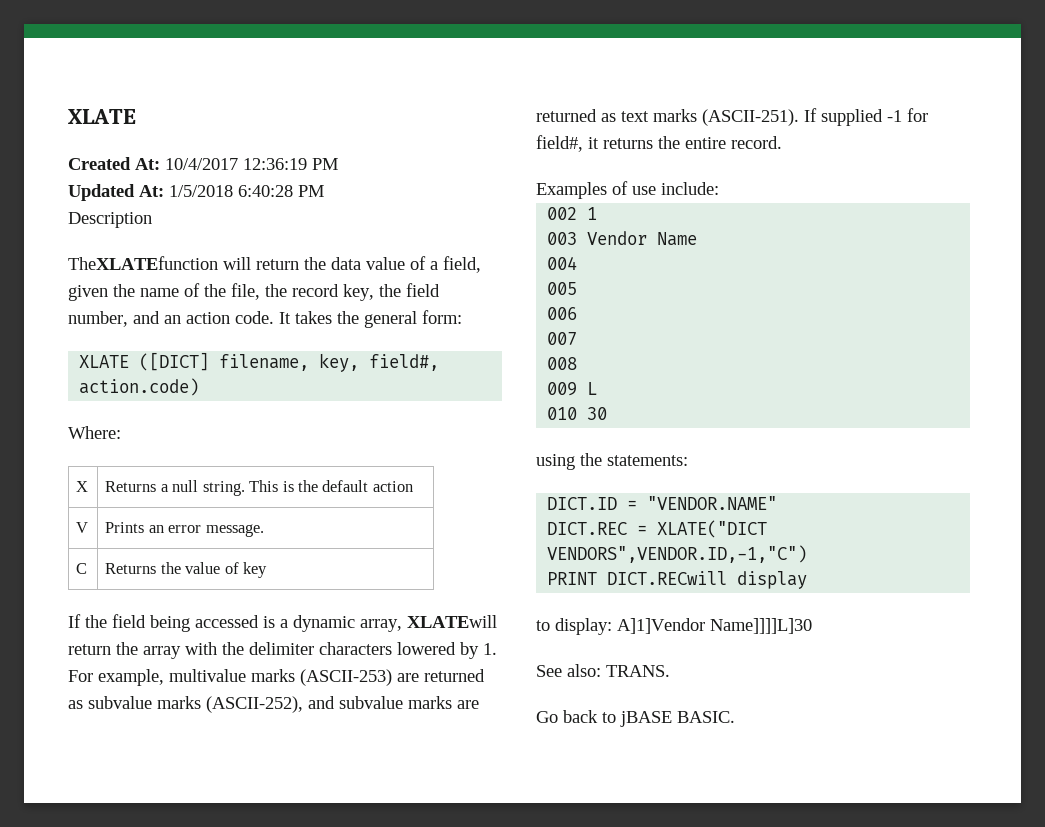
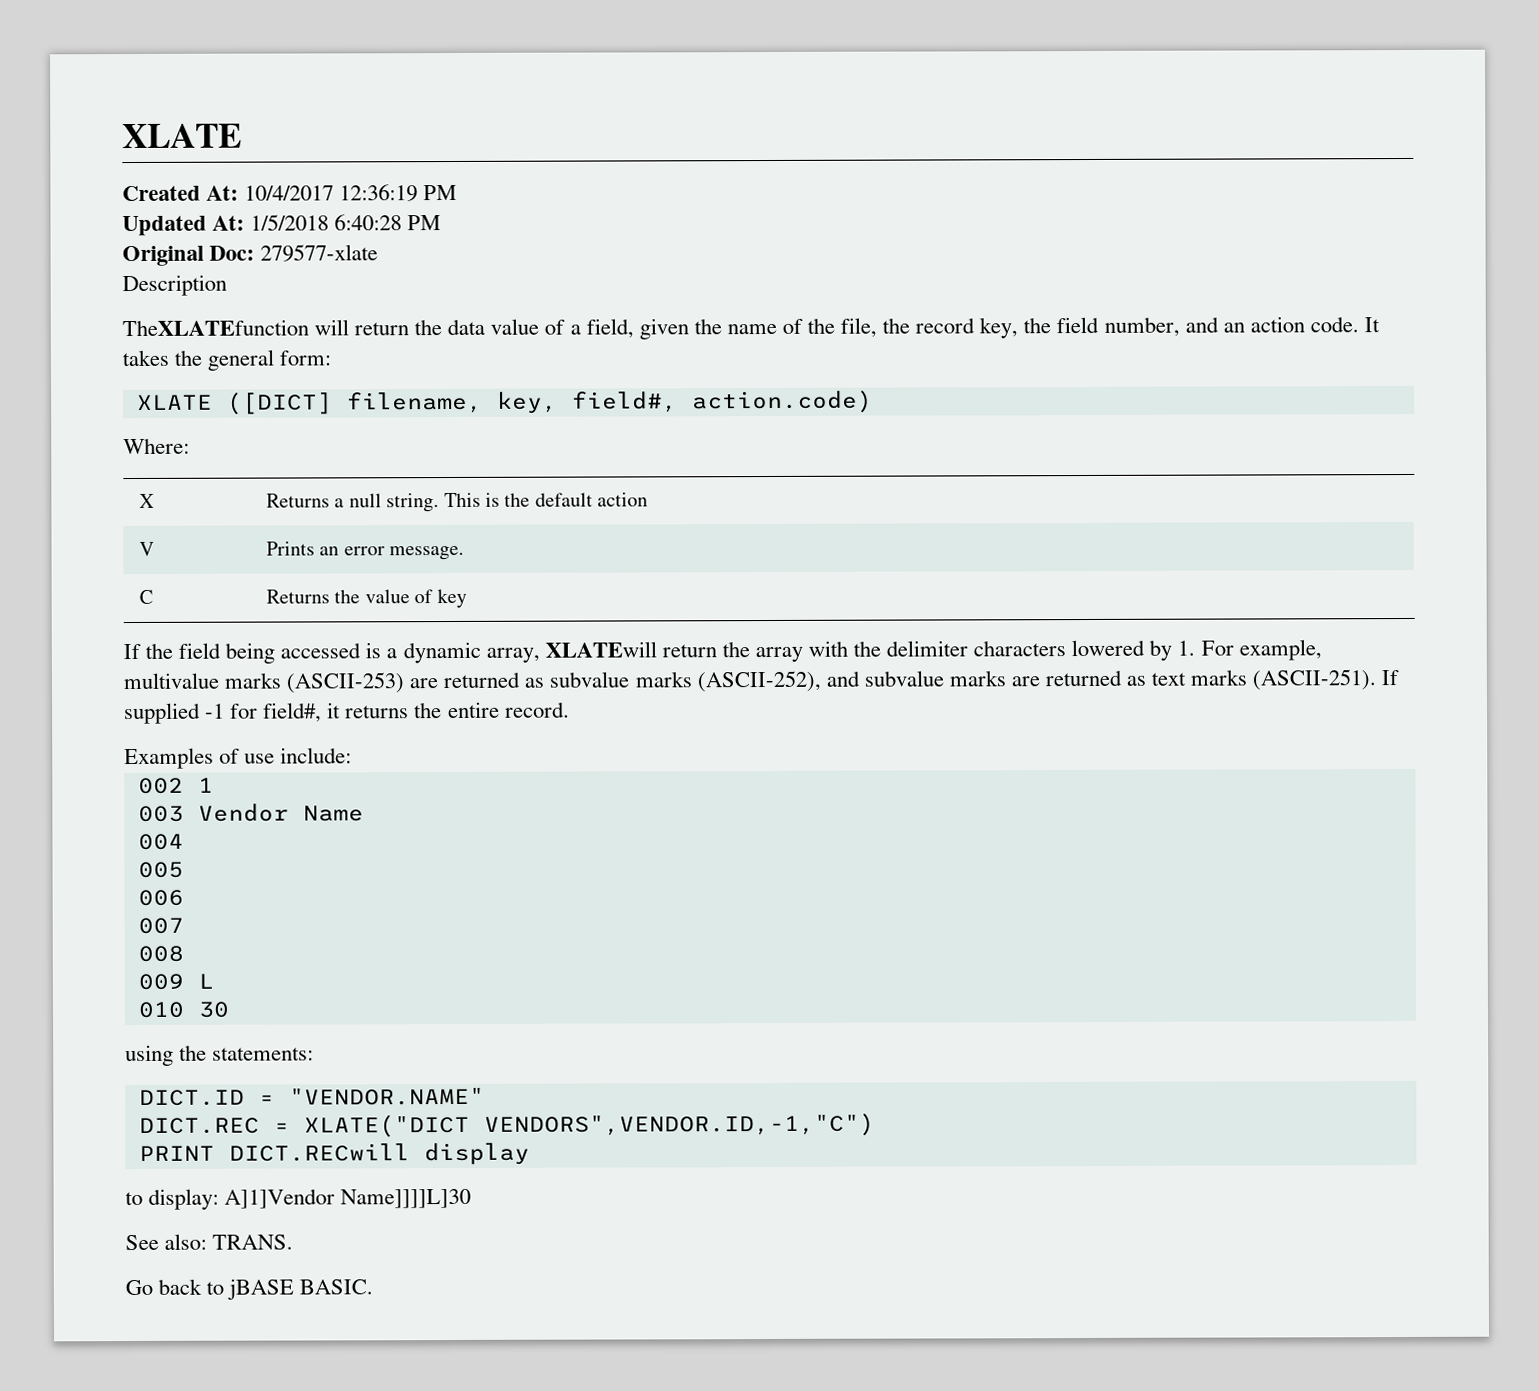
(324, 191) none -> [122,244,379,267] // Original Doc: 279577-xlate

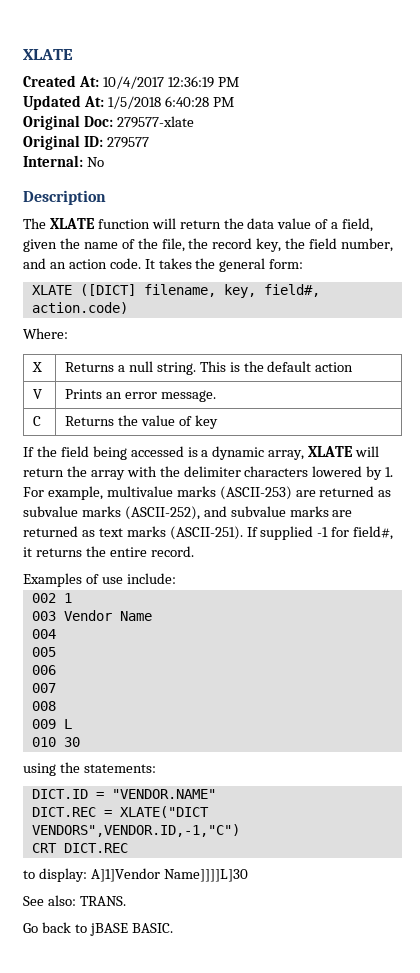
[122,274,227,297] [122,319,309,337] Description // TheXLATEfunction -> [23,135,149,150] [23,155,104,167] [23,190,106,205] [23,218,150,229] Original ID: 279577 // Internal: No // Description // The XLATE function
[544,641,657,658] XLATEwill -> [308,446,380,457] XLATE will
[138,1142,530,1166] PRINT DICT.RECwill display -> [31,843,128,853] CRT DICT.REC

